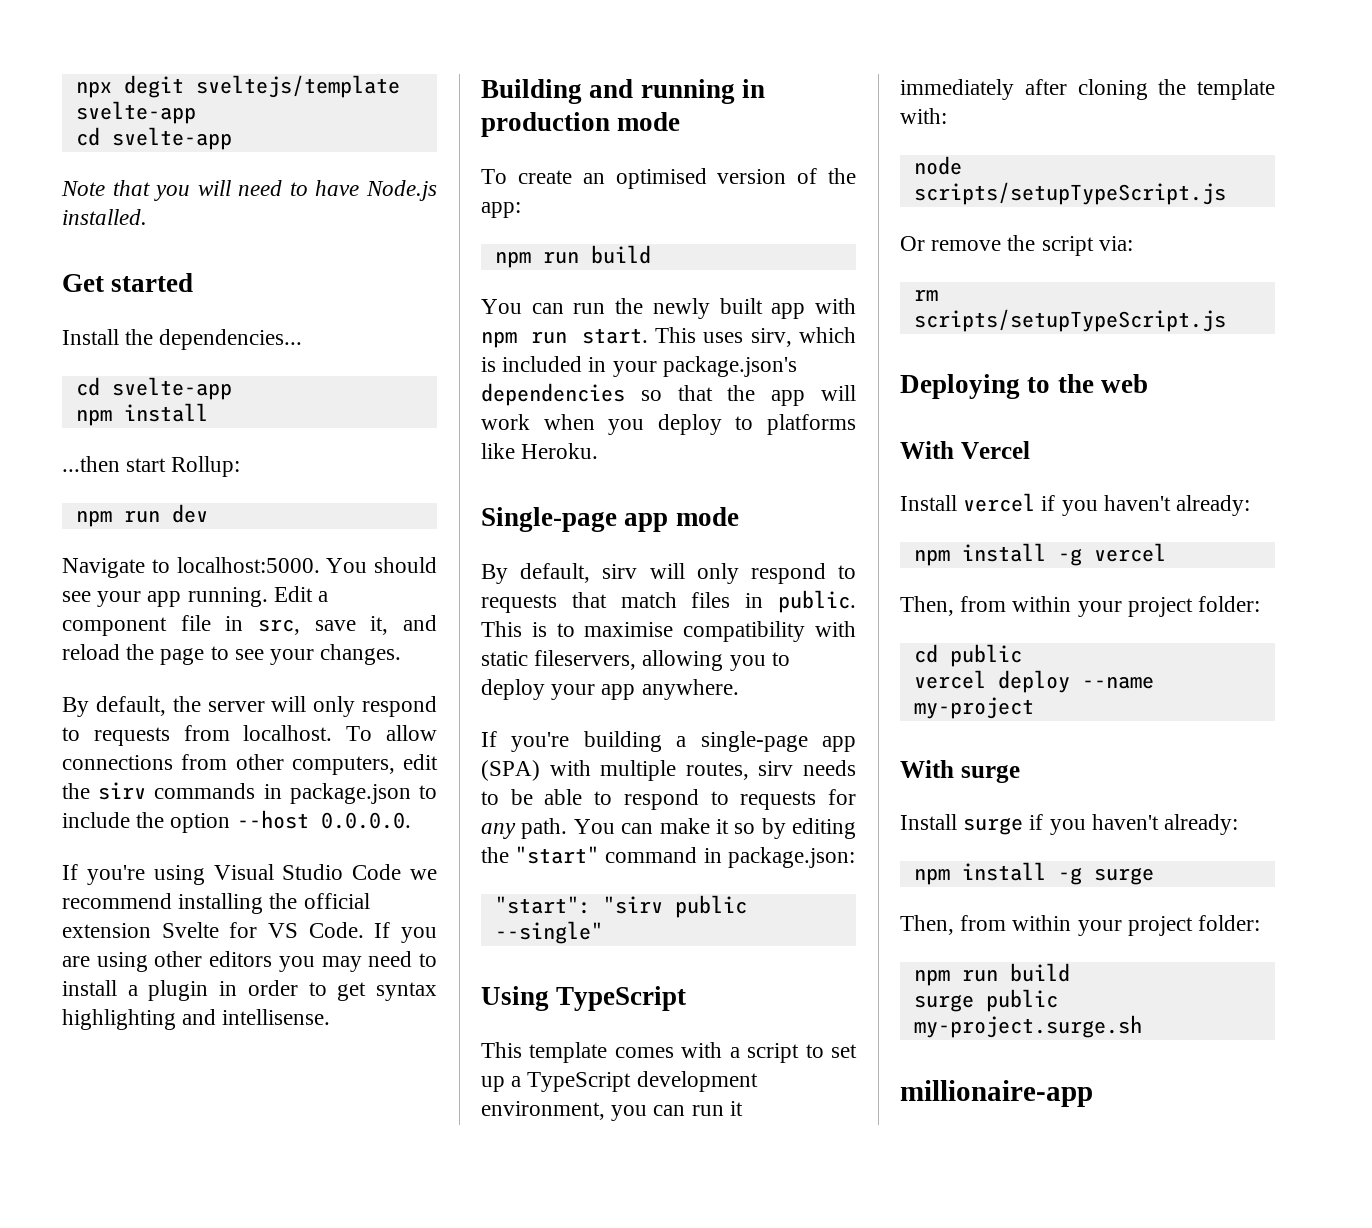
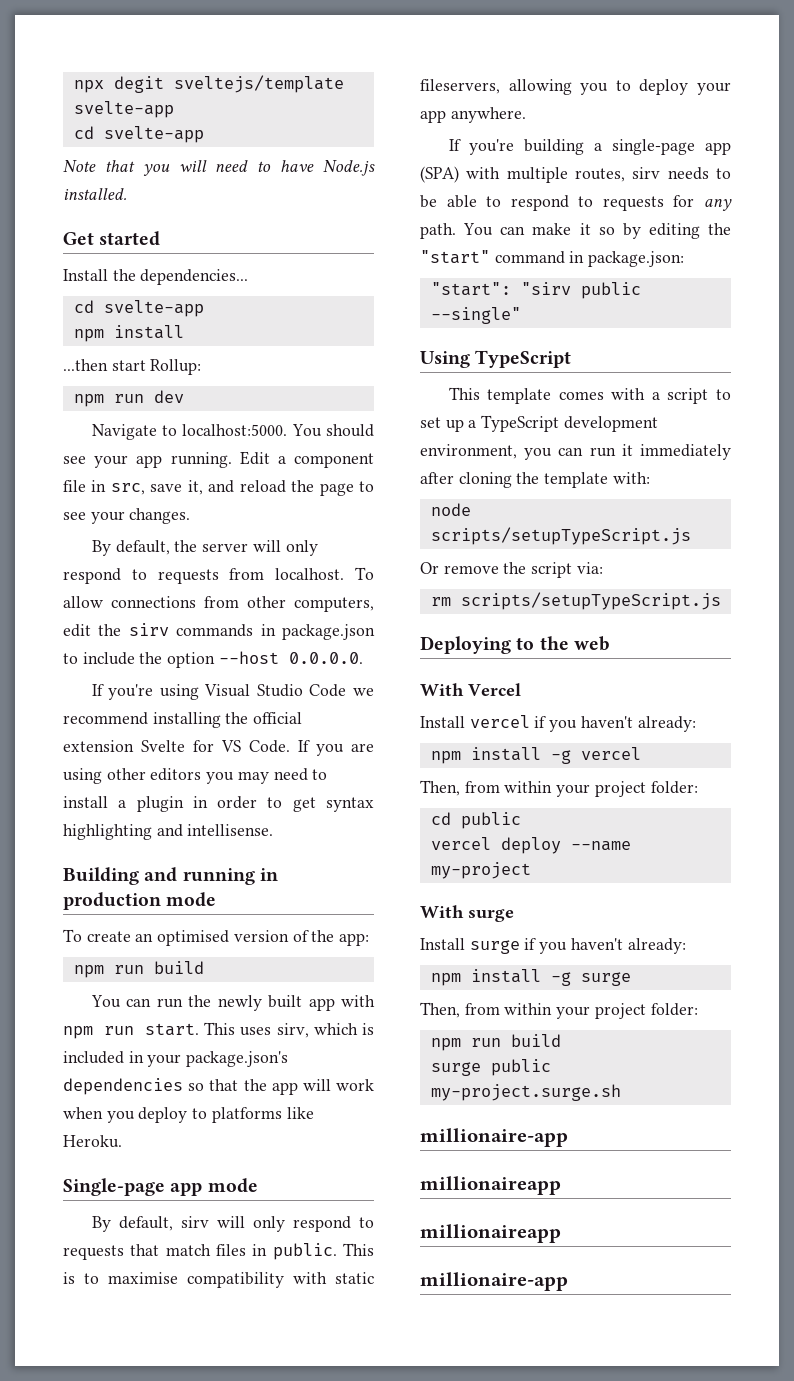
(1093, 1093) none -> [420,1176,561,1195] [420,1224,561,1243] [420,1272,568,1291] // millionaireapp // millionaireapp // millionaire-app

